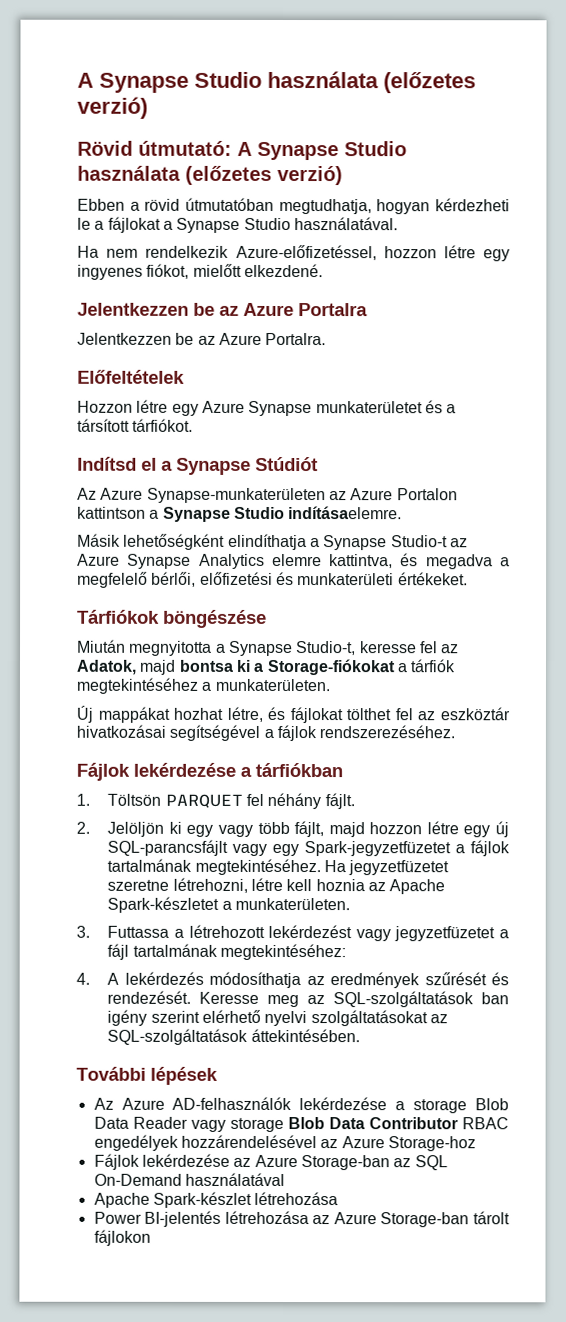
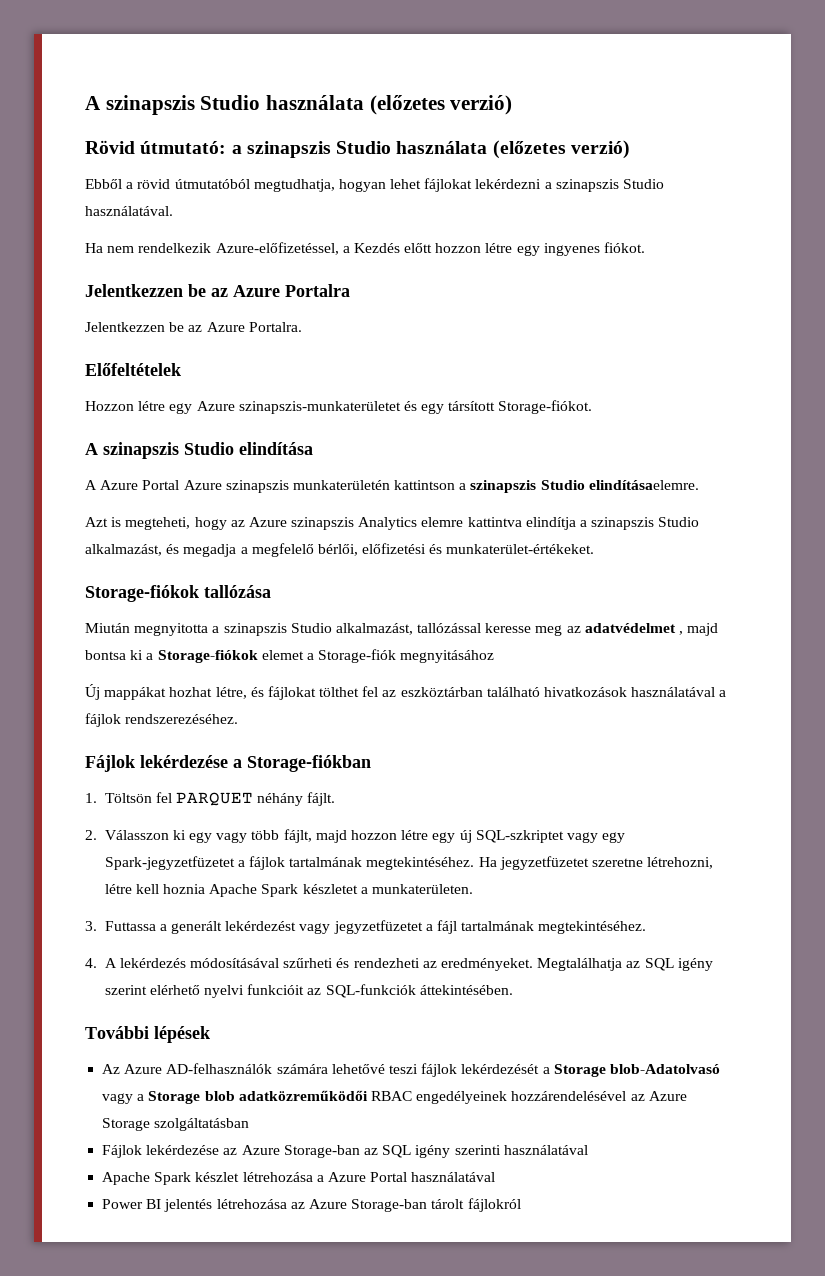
[77,72,189,93] A Synapse -> [85,95,195,115] A szinapszis
[237,141,407,161] [77,165,343,186] [77,198,125,211] A Synapse Studio használata (előzetes verzió) // Ebben -> [231,140,630,159] [85,179,122,189] a szinapszis Studio használata (előzetes verzió) // Ebből
[185,197,274,211] útmutatóban -> [174,179,250,189] útmutatóból
[435,198,511,212] [77,216,241,233] kérdezheti le a fájlokat a Synapse -> [390,178,619,192] lehet fájlokat lekérdezni a szinapszis
(377, 252) none -> [342,243,433,253] a Kezdés előtt
[146,263,323,279] fiókot, mielőtt elkezdené. -> [604,242,646,253] fiókot.
[248,400,457,417] [77,418,194,432] [77,456,318,475] [77,487,458,504] [77,506,403,522] [77,533,468,551] [77,553,493,570] Synapse munkaterületet és a társított tárfiókot. // Indítsd el a Synapse Stúdiót // Az Azure Synapse-munkaterületen az Azure Portalon kattintson a Synapse Studio indításaelemre. // Másik lehetőségként elindíthatja a Synapse Studio-t az Azure Synapse Analytics elemre kattintva, és megadva -> [238,400,593,414] [85,442,313,459] [85,480,699,493] [85,517,700,530] [85,544,237,557] szinapszis-munkaterületet és egy társított Storage-fiókot. // A szinapszis Studio elindítása // A Azure Portal Azure szinapszis munkaterületén kattintson a szinapszis Studio elindításaelemre. // Azt is megteheti, hogy az Azure szinapszis Analytics elemre kattintva elindítja a szinapszis Studio alkalmazást, és megadja
[297,572,468,586] [77,609,267,628] munkaterületi értékeket. // Tárfiókok böngészése -> [446,544,595,554] [85,585,271,602] munkaterület-értékeket. // Storage-fiókok tallózása
[228,640,460,657] [76,658,457,676] [76,677,330,694] Synapse Studio-t, keresse fel az Adatok, majd bontsa ki a Storage-fiókokat a tárfiók megtekintéséhez a munkaterületen. -> [223,623,719,636] [85,649,495,663] szinapszis Studio alkalmazást, tallózással keresse meg az adatvédelmet , majd bontsa ki a Storage-fiókok elemet a Storage-fiók megnyitásához
[439,707,510,721] [76,724,261,741] eszköztár hivatkozásai segítségével -> [400,687,716,697] eszköztárban található hivatkozások használatával
[255,762,343,778] tárfiókban -> [247,755,371,772] Storage-fiókban
[164,793,264,808] PARQUET fel -> [155,792,254,806] fel PARQUET
[107,821,165,837] Jelöljön -> [104,830,169,840] Válasszon
[107,839,229,856] SQL-parancsfájlt -> [475,830,564,843] SQL-szkriptet
[367,879,446,895] [107,896,220,913] az Apache Spark-készletet -> [209,884,358,897] Apache Spark készletet
[188,924,265,938] létrehozott -> [171,921,223,934] generált
[219,943,346,961] megtekintéséhez: -> [538,921,647,934] megtekintéséhez.
[209,971,509,989] [107,990,509,1008] módosíthatja az eredmények szűrését és rendezését. Keresse meg az SQL-szolgáltatások ban -> [190,958,674,971] módosításával szűrheti és rendezheti az eredményeket. Megtalálhatja az SQL
[310,1010,448,1027] [107,1028,249,1045] szolgáltatásokat az SQL-szolgáltatások -> [247,984,416,998] funkcióit az SQL-funkciók
[299,1097,509,1114] [93,1116,509,1133] [93,1134,179,1151] lekérdezése a storage Blob Data Reader vagy storage Blob Data Contributor RBAC engedélyek -> [276,1063,720,1077] [102,1090,508,1104] számára lehetővé teszi fájlok lekérdezését a Storage blob-Adatolvasó vagy a Storage blob adatközreműködői RBAC engedélyeinek
[387,1136,476,1152] Storage-hoz -> [102,1118,250,1131] Storage szolgáltatásban
[93,1173,182,1186] On-Demand -> [415,1145,501,1158] igény szerinti
[152,1191,339,1208] Spark-készlet létrehozása -> [154,1172,496,1185] Spark készlet létrehozása a Azure Portal használatával
[144,1210,222,1227] BI-jelentés -> [146,1199,213,1212] BI jelentés
[93,1229,151,1246] fájlokon -> [467,1198,521,1212] fájlokról

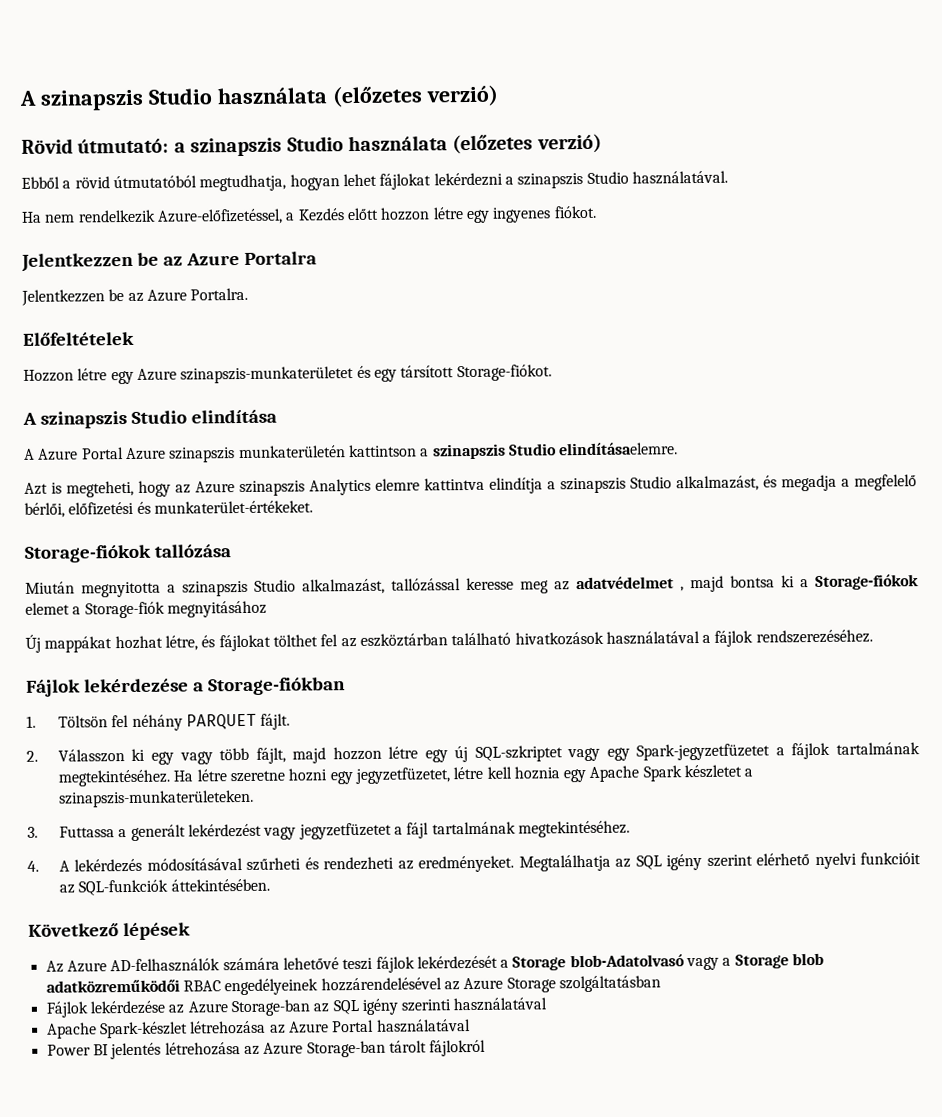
[176,792,304,806] PARQUET néhány -> [131,713,257,731] néhány PARQUET
[499,856,714,870] jegyzetfüzetet szeretne létrehozni, -> [196,767,450,785] létre szeretne hozni egy jegyzetfüzetet,
(206, 889) none -> [563,768,587,783] egy
[372,884,474,894] munkaterületen. -> [58,789,254,808] szinapszis-munkaterületeken.
[85,1026,149,1039] További -> [28,923,119,937] Következő
[154,1172,324,1185] Spark készlet létrehozása a -> [99,1020,286,1039] Spark-készlet létrehozása az

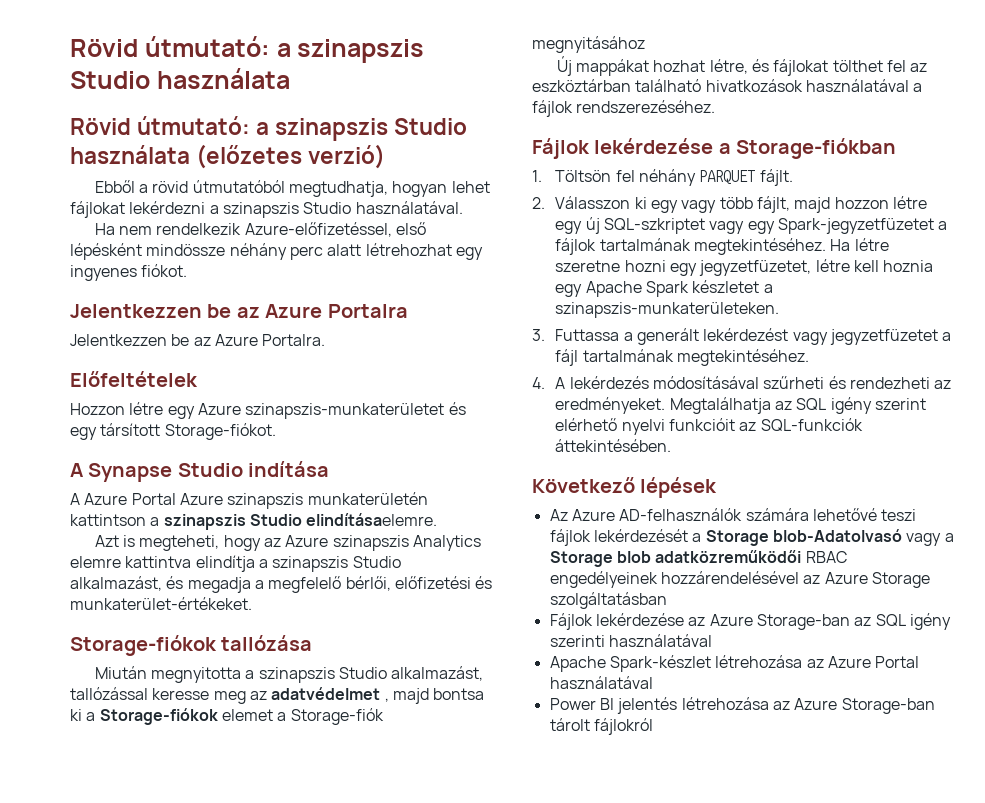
[19,84,499,111] A szinapszis Studio használata (előzetes verzió) -> [70,36,425,63] [70,68,290,89] Rövid útmutató: a szinapszis Studio használata
[285,207,464,222] a Kezdés előtt hozzon létre -> [396,222,427,235] [70,243,452,260] első lépésként mindössze néhány perc alatt létrehozhat
[39,409,277,429] szinapszis Studio elindítása -> [88,461,330,482] Synapse Studio indítása

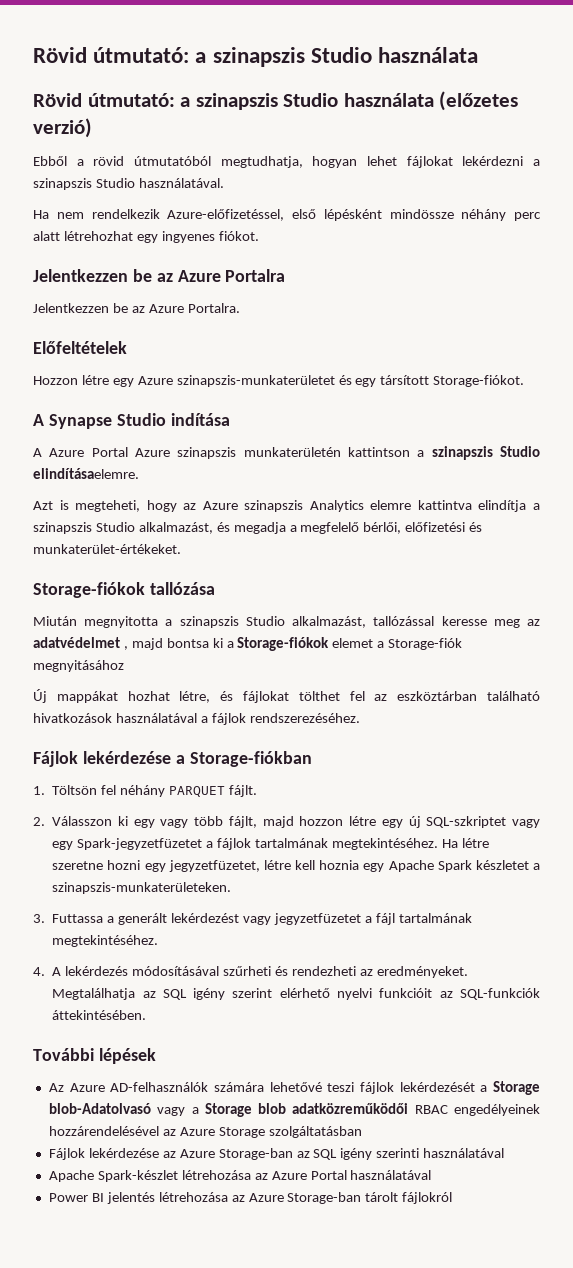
[532,477,635,493] Következő -> [33,1048,94,1061] További

